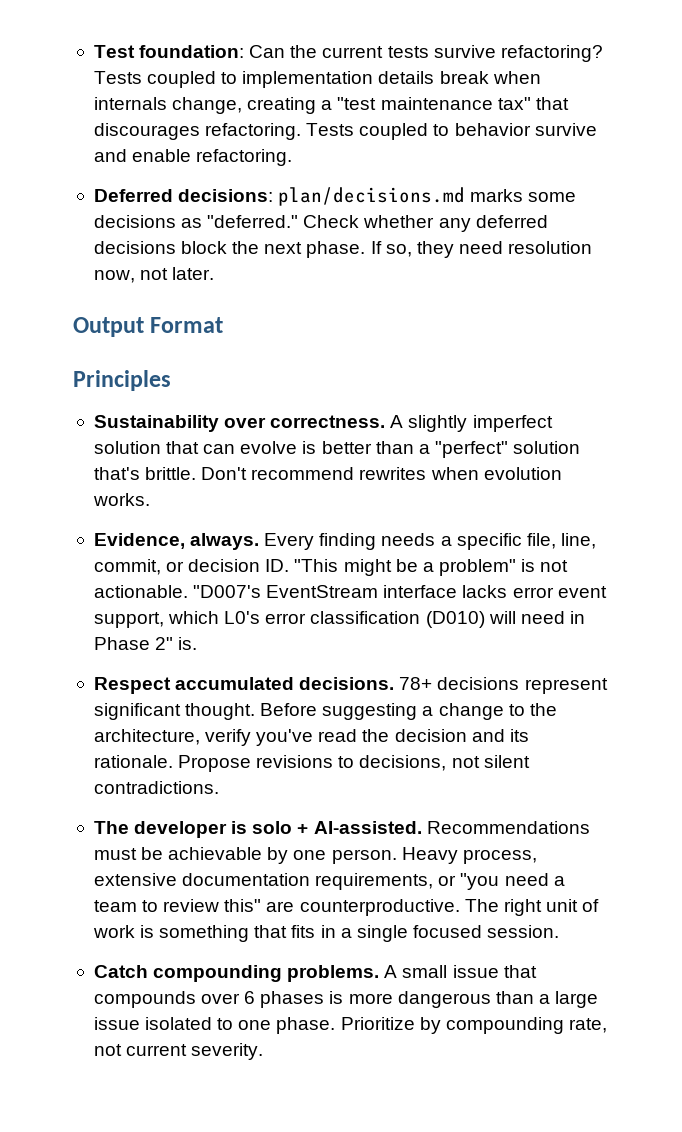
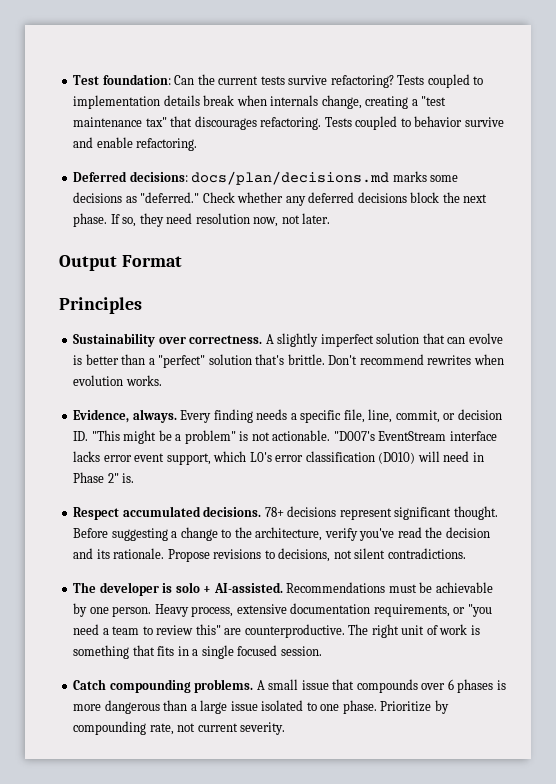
[278,187,466,206] plan/decisions.md -> [191,171,390,185] docs/plan/decisions.md

